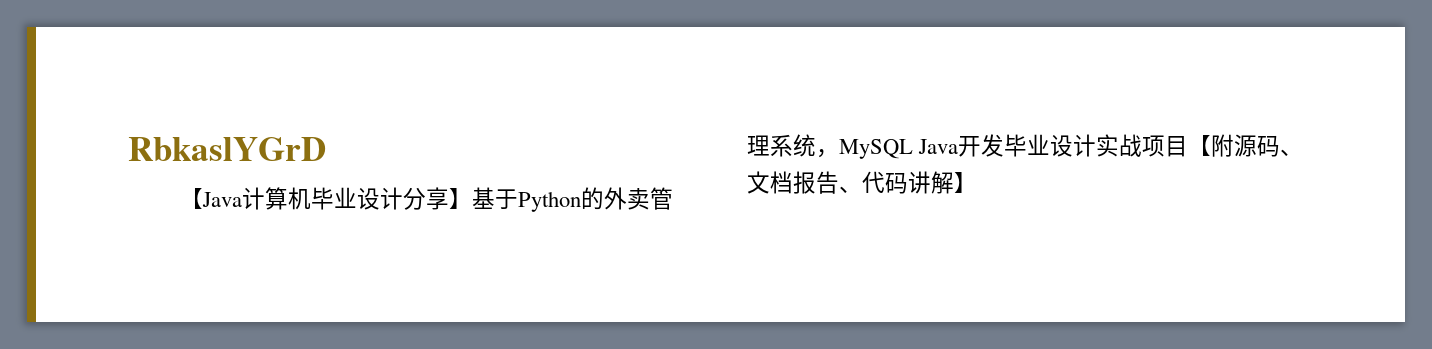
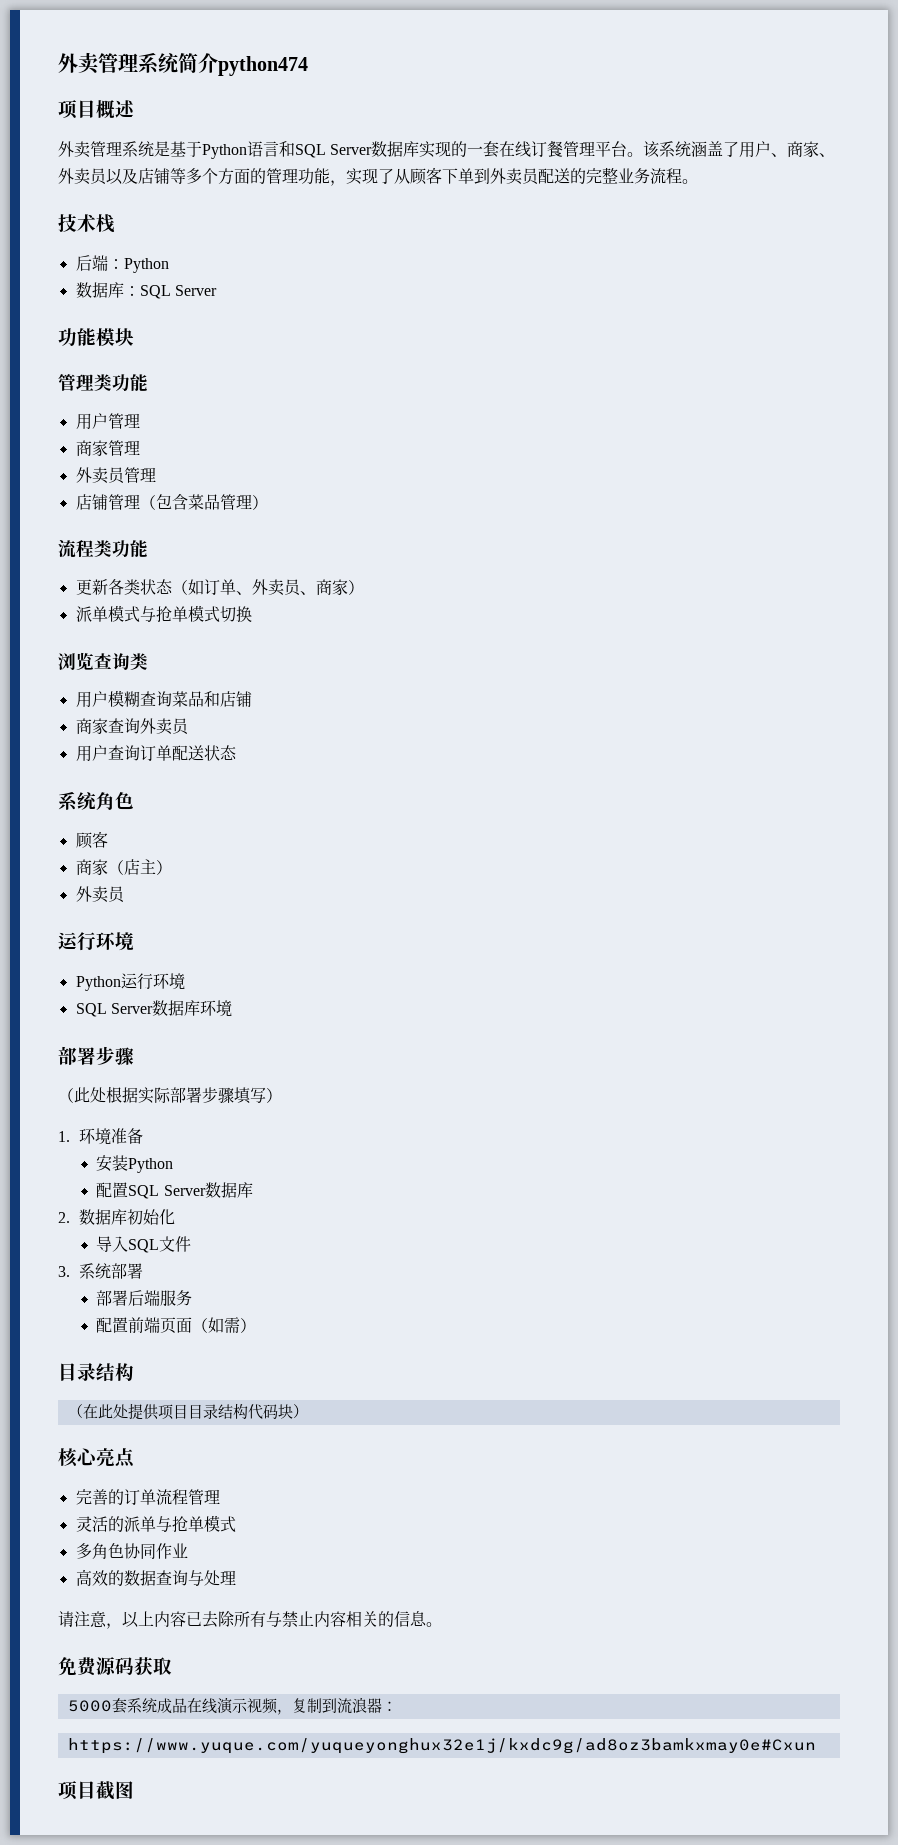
[128,137,326,161] [180,187,674,212] [747,134,1304,159] [747,171,977,194] RbkaslYGrD // 【Java计算机毕业设计分享】基于Python的外卖管理系统，MySQL Java开发毕业设计实战项目【附源码、文档报告、代码讲解】 -> [58,52,308,76] [58,100,135,119] [58,140,836,159] [58,167,698,186] [58,214,115,233] [75,255,169,273] [75,282,217,299] [58,328,134,346] [58,374,148,391] [75,413,140,430] [75,440,140,457] [75,467,156,484] [75,494,268,510] [58,540,148,558] [75,579,364,596] [75,605,252,623] [58,652,148,671] [75,690,252,708] [75,718,189,735] [75,745,237,762] [58,791,134,811] [75,831,108,849] [75,859,172,876] [75,886,125,903] [58,932,134,951] [75,973,185,991] [75,1000,232,1017] [58,1046,134,1065] [58,1086,282,1104] [58,1128,143,1145] [96,1155,174,1173] [96,1182,253,1199] [58,1209,175,1225] [96,1236,192,1253] [58,1263,143,1279] [96,1290,193,1306] [96,1317,257,1334] [58,1363,134,1382] [67,1403,308,1420] [58,1448,135,1468] [75,1489,220,1505] [75,1515,236,1532] [75,1543,188,1559] [75,1569,236,1586] [58,1611,442,1629] [58,1657,172,1676] [67,1697,397,1715] [67,1738,816,1754] [58,1781,134,1800] 外卖管理系统简介python474 // 项目概述 // 外卖管理系统是基于Python语言和SQL Server数据库实现的一套在线订餐管理平台。该系统涵盖了用户、商家、外卖员以及店铺等多个方面的管理功能，实现了从顾客下单到外卖员配送的完整业务流程。 // 技术栈 // 后端：Python // 数据库：SQL Server // 功能模块 // 管理类功能 // 用户管理 // 商家管理 // 外卖员管理 // 店铺管理（包含菜品管理） // 流程类功能 // 更新各类状态（如订单、外卖员、商家） // 派单模式与抢单模式切换 // 浏览查询类 // 用户模糊查询菜品和店铺 // 商家查询外卖员 // 用户查询订单配送状态 // 系统角色 // 顾客 // 商家（店主） // 外卖员 // 运行环境 // Python运行环境 // SQL Server数据库环境 // 部署步骤 // （此处根据实际部署步骤填写） // 1.环境准备 // 安装Python // 配置SQL Server数据库 // 2.数据库初始化 // 导入SQL文件 // 3.系统部署 // 部署后端服务 // 配置前端页面（如需） // 目录结构 // （在此处提供项目目录结构代码块） // 核心亮点 // 完善的订单流程管理 // 灵活的派单与抢单模式 // 多角色协同作业 // 高效的数据查询与处理 // 请注意，以上内容已去除所有与禁止内容相关的信息。 // 免费源码获取 // 5000套系统成品在线演示视频，复制到流浪器： // https://www.yuque.com/yuqueyonghux32e1j/kxdc9g/ad8oz3bamkxmay0e#Cxun // 项目截图

